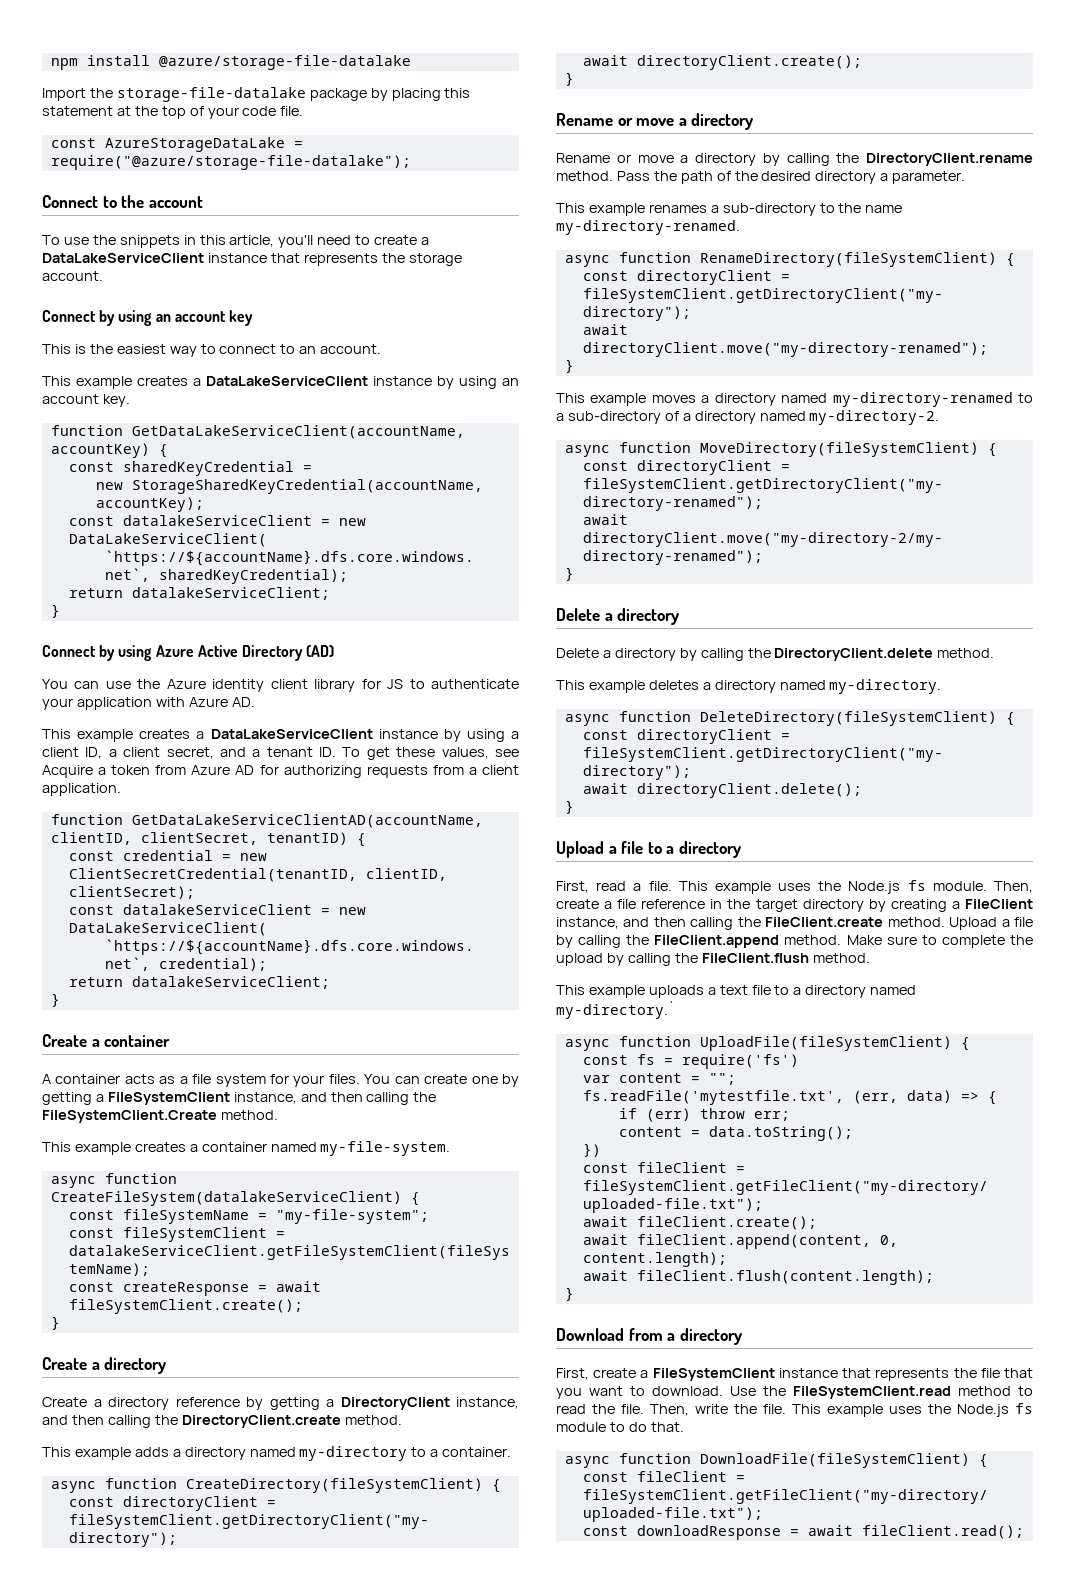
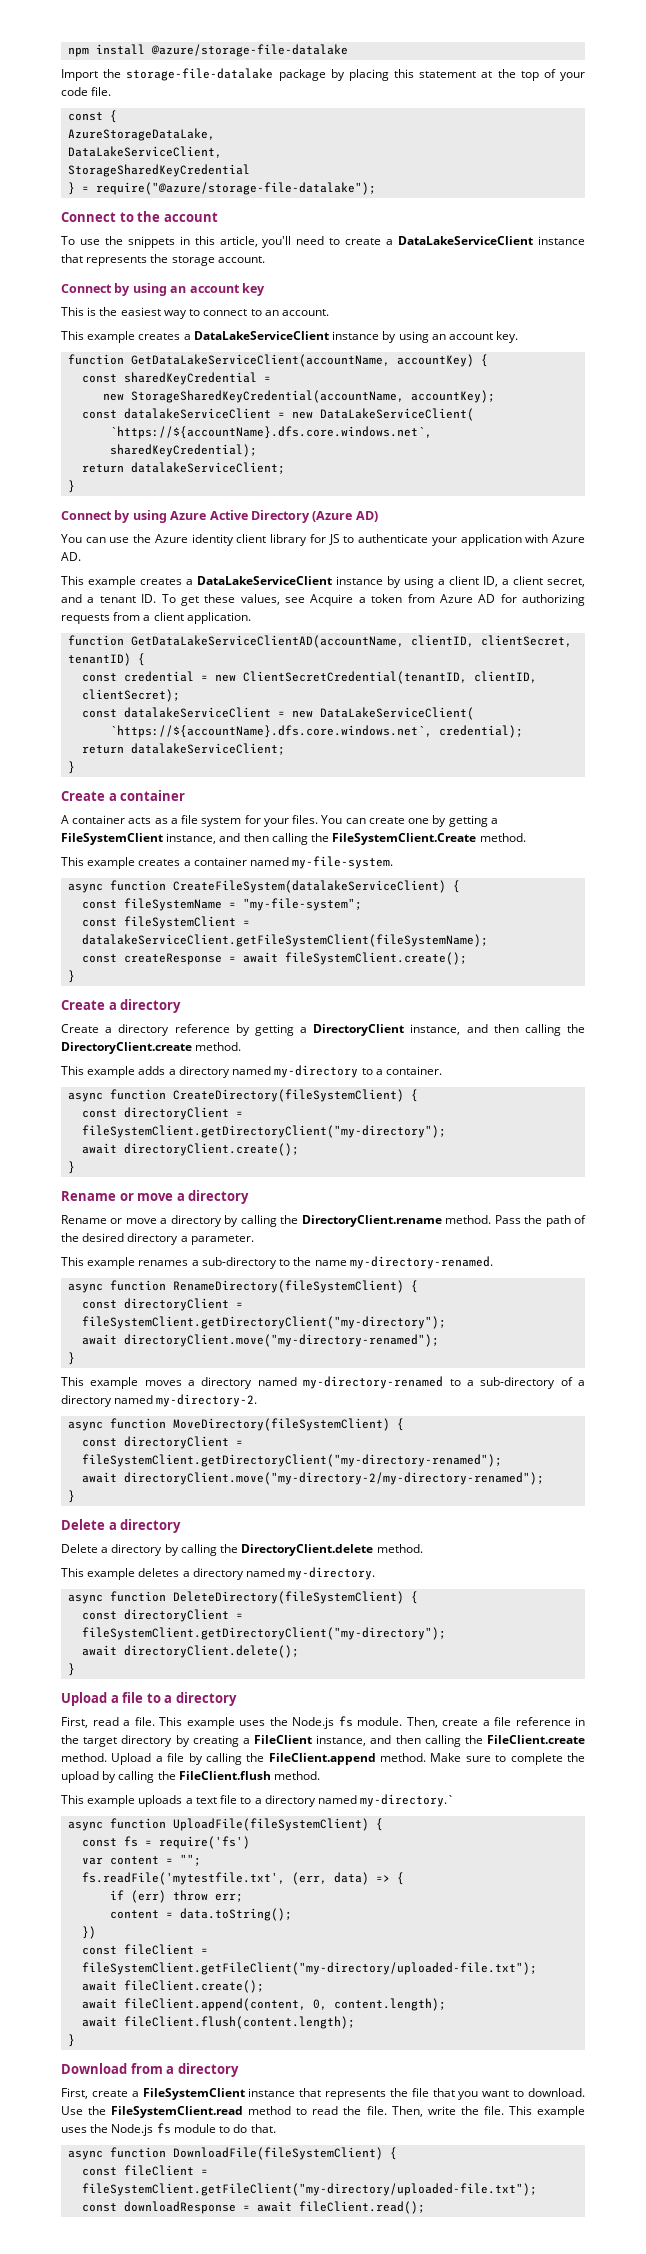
[104,137,285,152] AzureStorageDataLake -> [110,110,118,123] [68,128,216,141] [68,146,223,158] [68,164,251,177] [68,182,76,195] { // AzureStorageDataLake, // DataLakeServiceClient, // StorageSharedKeyCredential // }
[306,645,335,657] (AD) -> [312,511,378,522] (Azure AD)

